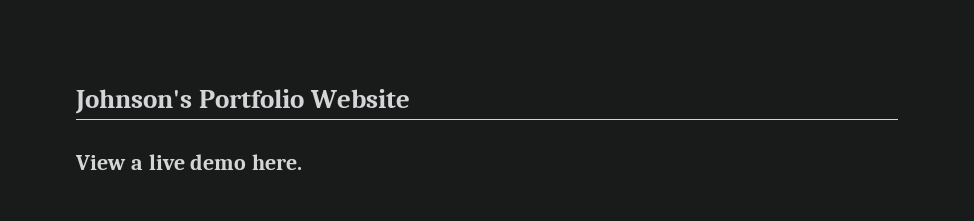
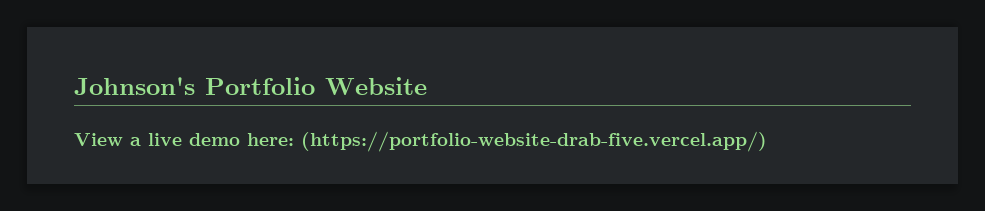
[252,154,303,170] here. -> [247,131,767,152] here: (https://portfolio-website-drab-five.vercel.app/)

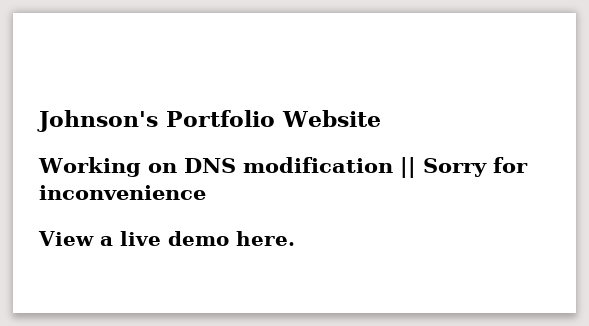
(427, 86) none -> [38,157,528,178] [39,185,206,200] // Working on DNS modification || Sorry for inconvenience
[247,131,767,152] here: (https://portfolio-website-drab-five.vercel.app/) -> [236,231,295,246] here.

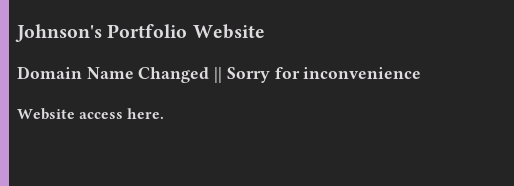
[38,157,393,177] Working on DNS modification -> [17,66,210,83] Domain Name Changed
[38,231,229,246] View a live demo -> [17,108,124,120] Website access

